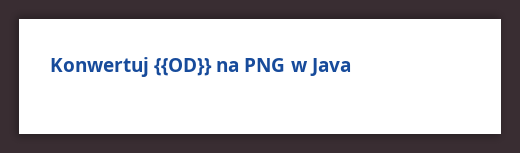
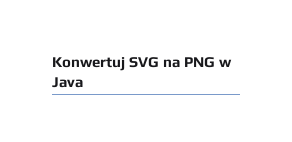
[154,58,213,76] {{OD}} -> [129,57,160,68] SVG

